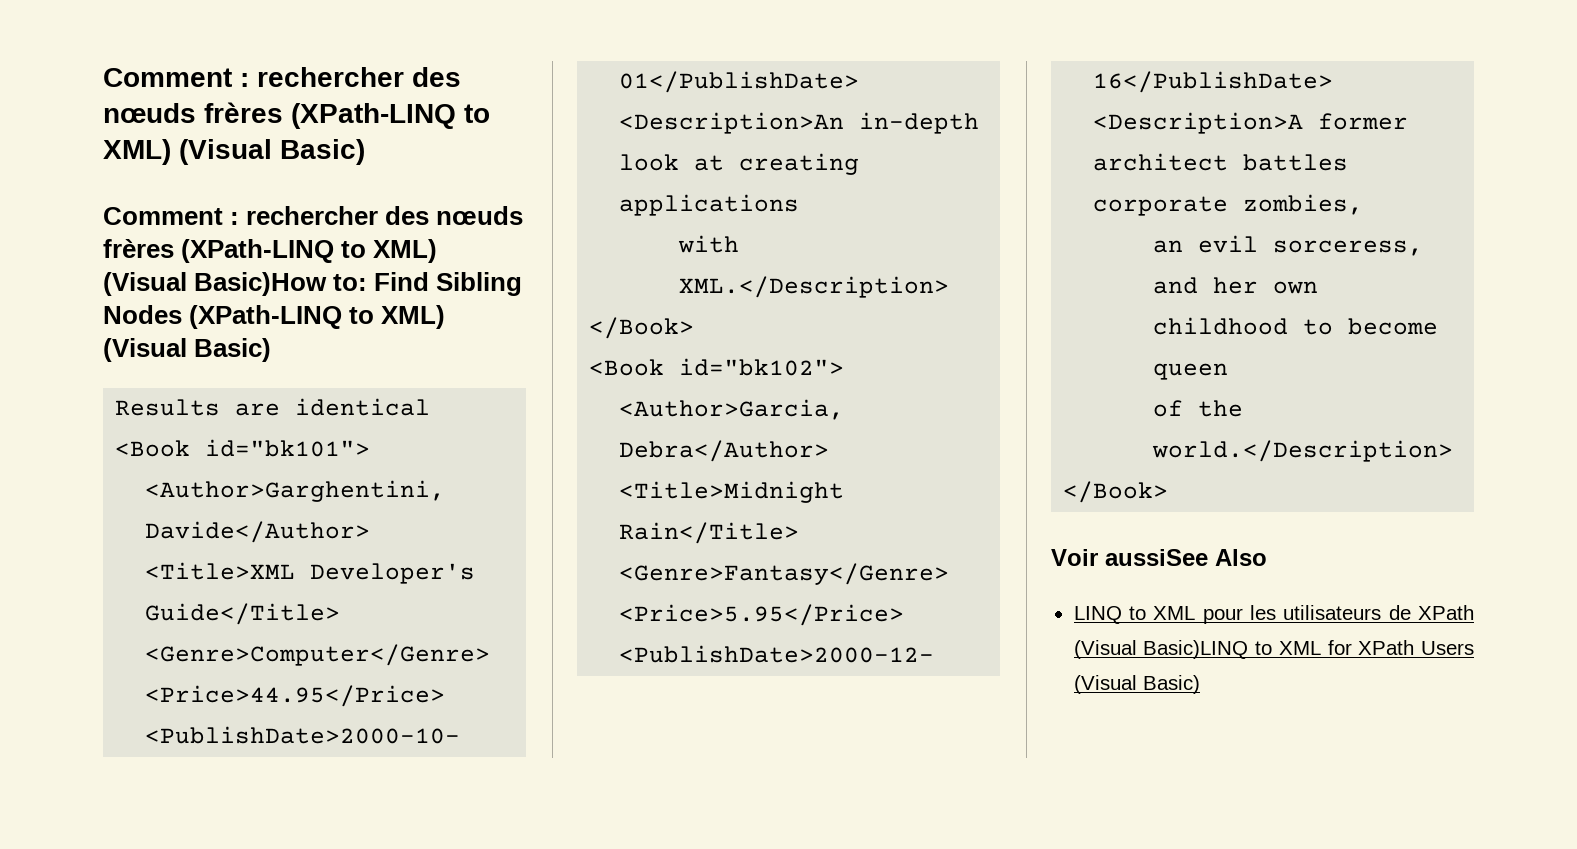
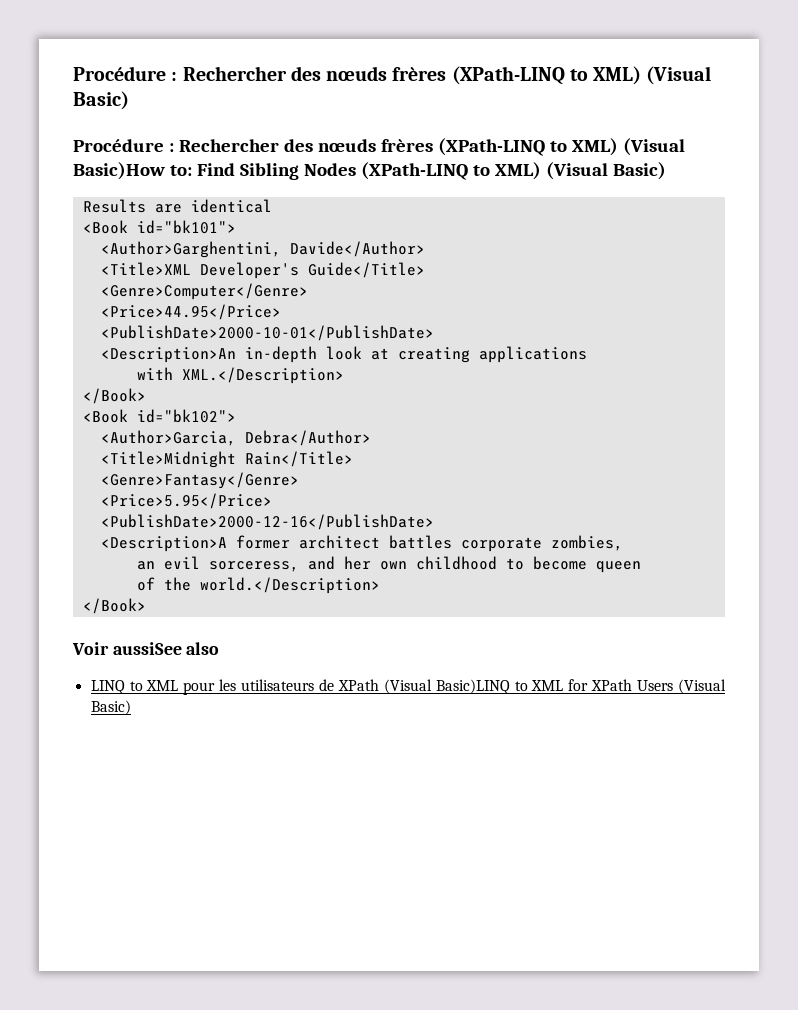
[103,67,404,87] Comment : rechercher -> [73,66,287,81] Procédure : Rechercher
[103,206,379,225] Comment : rechercher -> [73,139,279,152] Procédure : Rechercher
[1215,549,1267,566] Also -> [186,642,220,655] also

